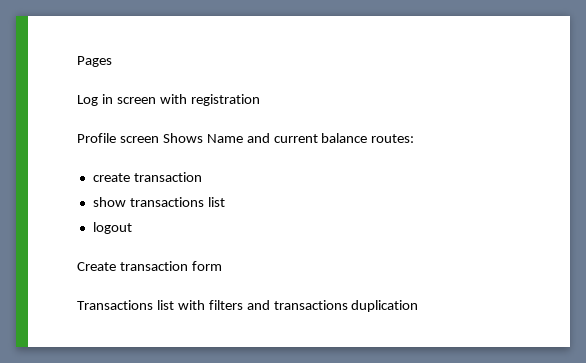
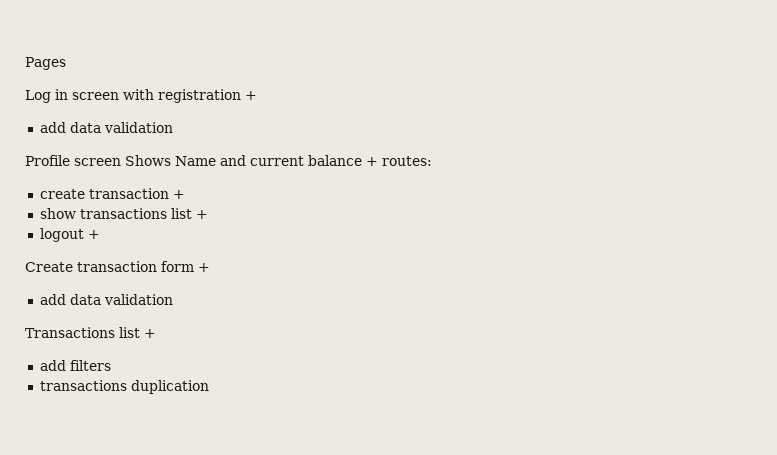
(260, 100) none -> [245,91,257,100] [39,122,173,133] + // add data validation
(368, 138) none -> [366,157,378,166] +
(202, 177) none -> [172,190,185,199] +
(225, 202) none -> [195,210,208,219] +
(132, 228) none -> [87,230,100,239] +
(222, 266) none -> [198,263,210,272] [39,294,173,305] + // add data validation
[177,300,205,310] with -> [144,329,156,338] [39,360,66,371] + // add
[246,300,270,310] and -> (111, 365) //

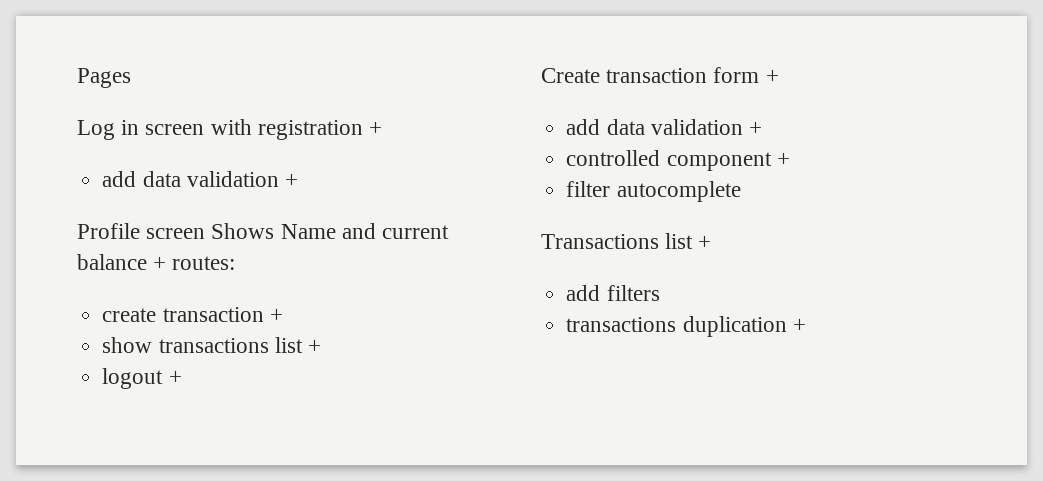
(173, 127) none -> [284,173,298,187] +
(173, 299) none -> [748,121,762,135] [566,150,790,171] [566,181,741,202] + // controlled component + // filter autocomplete
(209, 387) none -> [792,318,806,332] +

